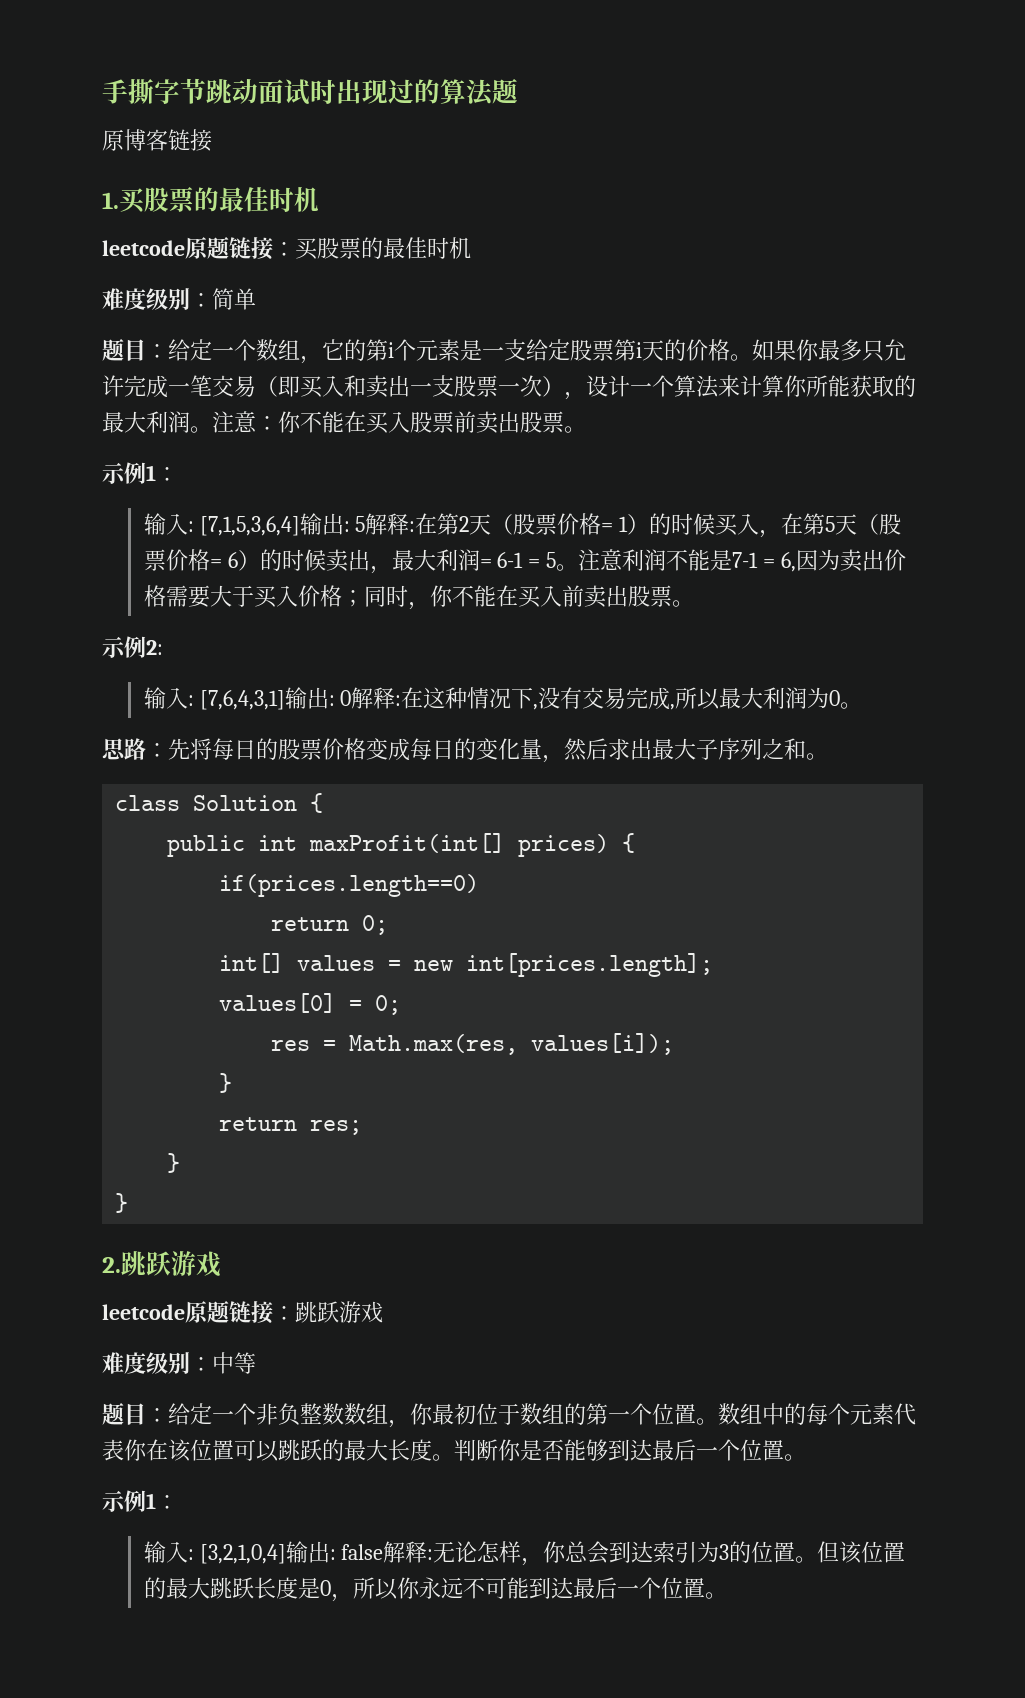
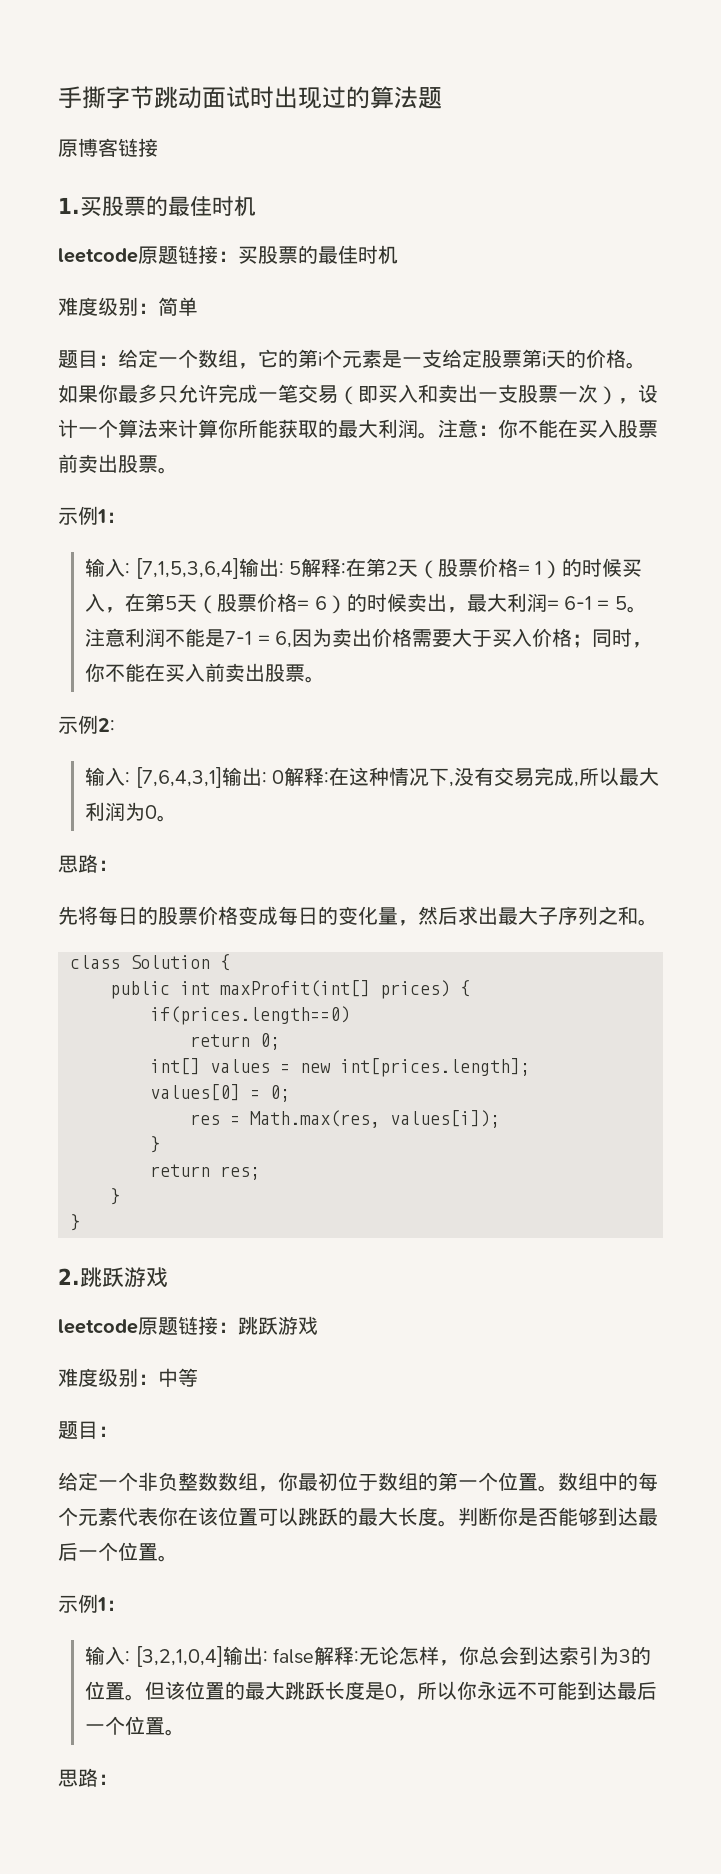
(168, 750) none -> (118, 865) //
(168, 1415) none -> (118, 1431) //
(727, 1595) none -> [58,1768,118,1787] // 思路：

